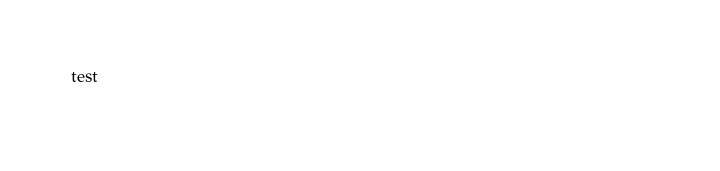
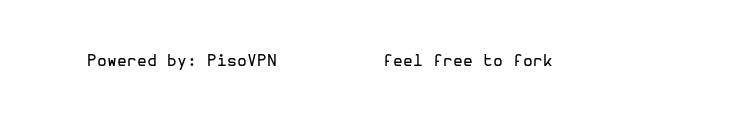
[71,72,98,82] test -> [87,54,277,71] [383,54,553,66] Powered by: PisoVPN // feel free to fork

